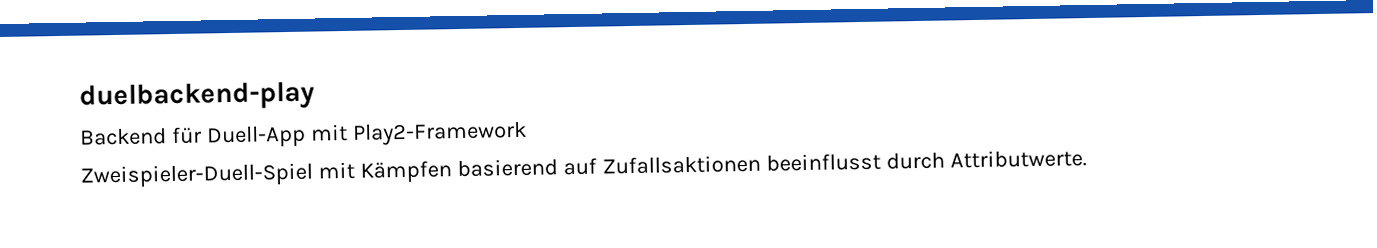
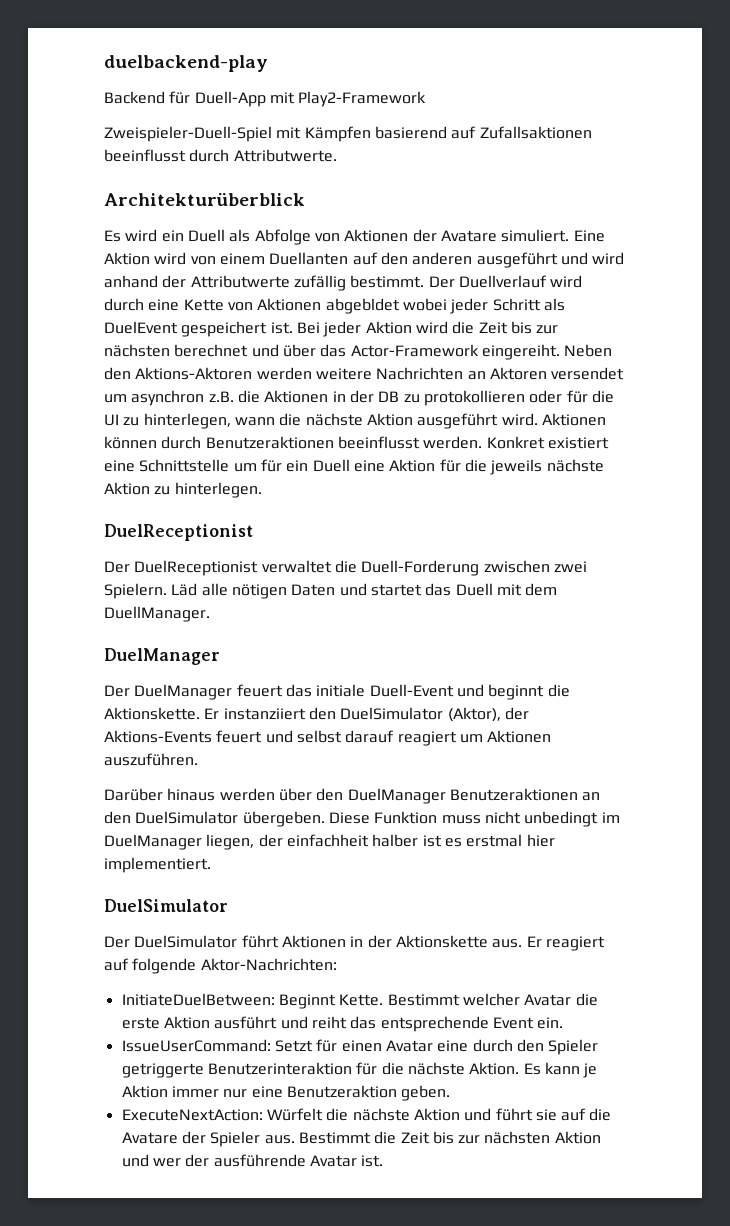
(1087, 159) none -> [104,193,305,206] [104,229,605,245] [104,252,625,268] [104,275,583,291] [104,298,565,314] [104,321,559,337] [104,344,613,360] [104,367,625,380] [104,390,614,406] [104,413,606,429] [104,436,609,449] [104,459,604,475] [104,482,262,498] [104,524,253,541] [104,560,587,576] [104,583,558,599] [104,606,210,622] [104,648,220,665] [104,684,570,700] [104,707,529,722] [104,730,552,746] [104,753,198,766] [104,788,601,804] [104,811,620,827] [104,834,555,850] [104,857,211,873] [104,899,228,912] [104,935,605,951] [104,958,337,974] [121,993,598,1009] [121,1016,564,1032] [121,1039,599,1055] [121,1062,598,1078] [121,1085,451,1101] [121,1108,612,1121] [121,1131,601,1147] [121,1154,384,1167] // Architekturüberblick // Es wird ein Duell als Abfolge von Aktionen der Avatare simuliert. Eine Aktion wird von einem Duellanten auf den anderen ausgeführt und wird anhand der Attributwerte zufällig bestimmt. Der Duellverlauf wird durch eine Kette von Aktionen abgebldet wobei jeder Schritt als DuelEvent gespeichert ist. Bei jeder Aktion wird die Zeit bis zur nächsten berechnet und über das Actor-Framework eingereiht. Neben den Aktions-Aktoren werden weitere Nachrichten an Aktoren versendet um asynchron z.B. die Aktionen in der DB zu protokollieren oder für die UI zu hinterlegen, wann die nächste Aktion ausgeführt wird. Aktionen können durch Benutzeraktionen beeinflusst werden. Konkret existiert eine Schnittstelle um für ein Duell eine Aktion für die jeweils nächste Aktion zu hinterlegen. // DuelReceptionist // Der DuelReceptionist verwaltet die Duell-Forderung zwischen zwei Spielern. Läd alle nötigen Daten und startet das Duell mit dem DuellManager. // DuelManager // Der DuelManager feuert das initiale Duell-Event und beginnt die Aktionskette. Er instanziiert den DuelSimulator (Aktor), der Aktions-Events feuert und selbst darauf reagiert um Aktionen auszuführen. // Darüber hinaus werden über den DuelManager Benutzeraktionen an den DuelSimulator übergeben. Diese Funktion muss nicht unbedingt im DuelManager liegen, der einfachheit halber ist es erstmal hier implementiert. // DuelSimulator // Der DuelSimulator führt Aktionen in der Aktionskette aus. Er reagiert auf folgende Aktor-Nachrichten: // InitiateDuelBetween: Beginnt Kette. Bestimmt welcher Avatar die erste Aktion ausführt und reiht das entsprechende Event ein. // IssueUserCommand: Setzt für einen Avatar eine durch den Spieler getriggerte Benutzerinteraktion für die nächste Aktion. Es kann je Aktion immer nur eine Benutzeraktion geben. // ExecuteNextAction: Würfelt die nächste Aktion und führt sie auf die Avatare der Spieler aus. Bestimmt die Zeit bis zur nächsten Aktion und wer der ausführende Avatar ist.

